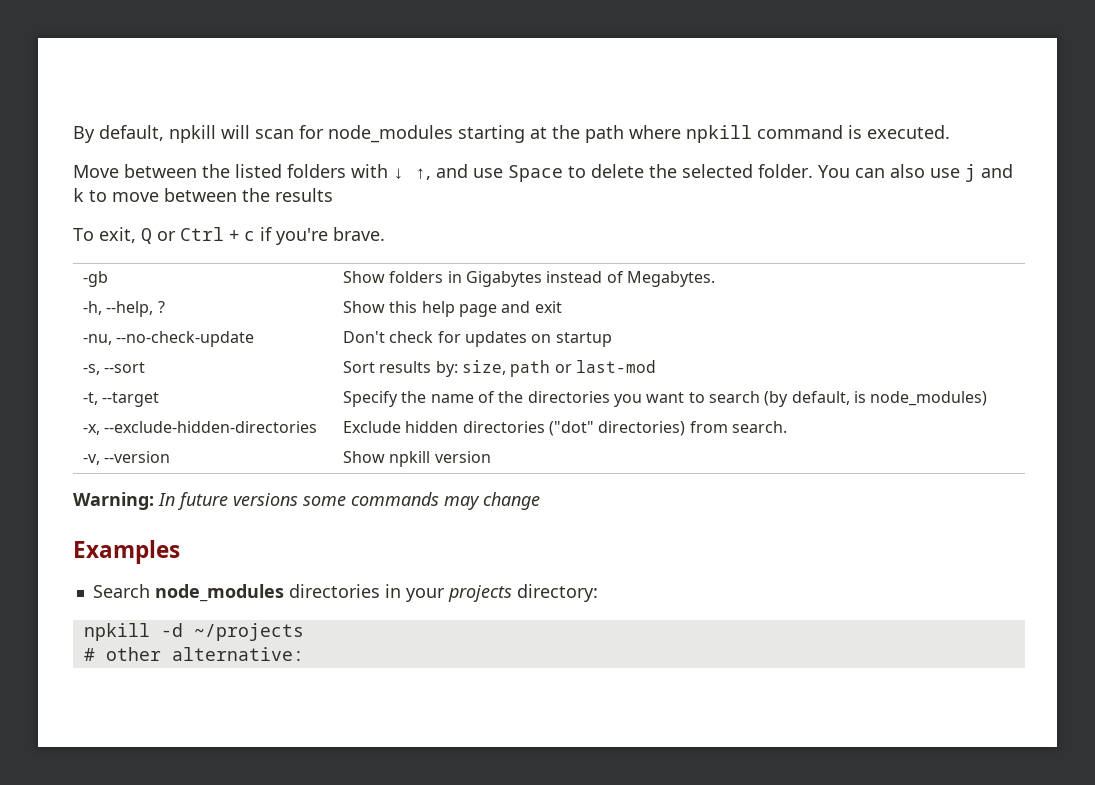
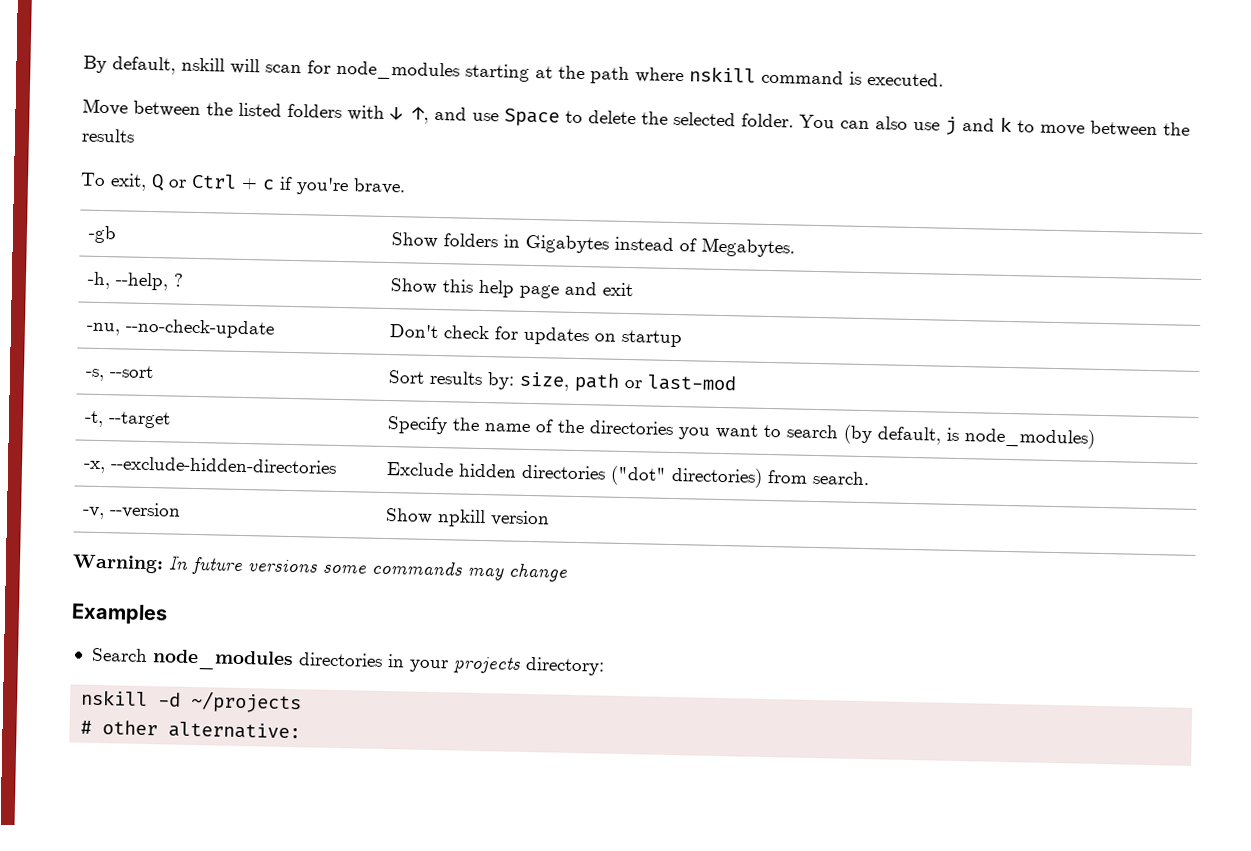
[169,125,216,143] npkill -> [181,57,225,72] nskill
[686,125,752,143] npkill -> [689,66,756,83] nskill
[83,623,150,641] npkill -> [81,689,149,707] nskill

